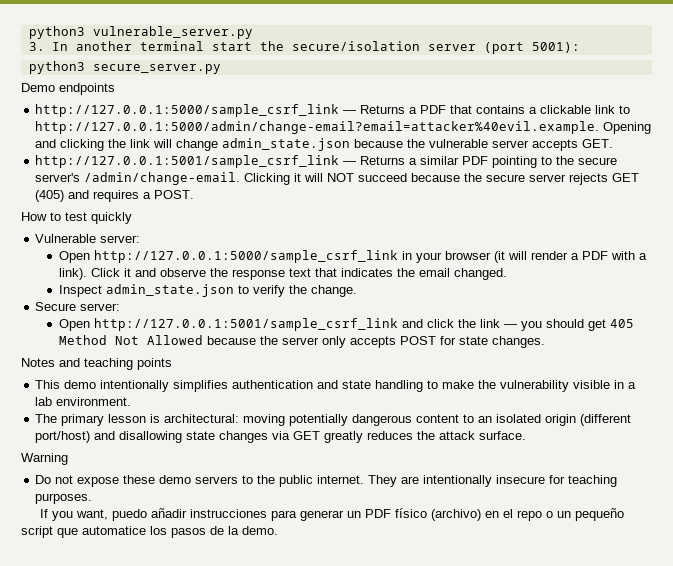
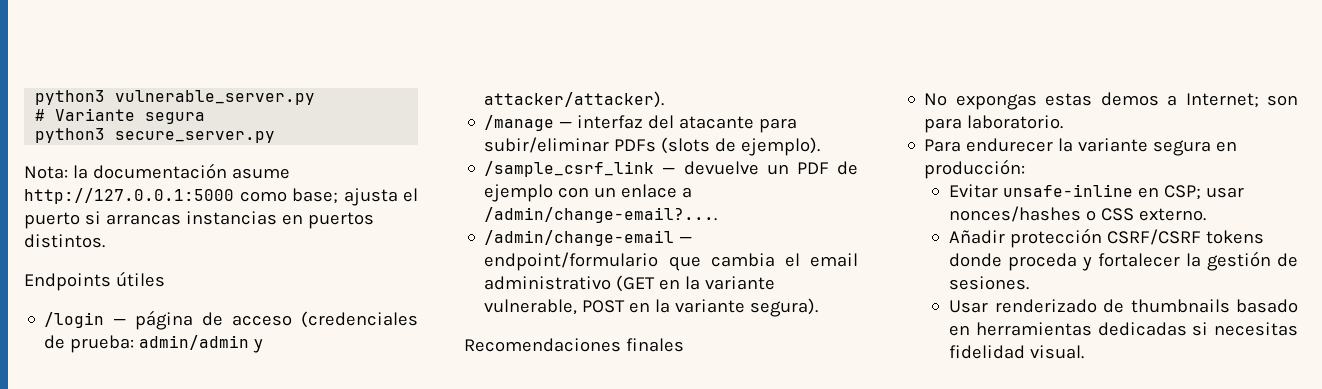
[28,41,581,54] [28,61,221,74] [21,83,115,95] [35,104,631,117] [35,121,652,134] [35,138,614,151] [35,155,618,168] [35,172,640,185] [35,190,195,202] [21,212,132,224] [35,234,141,243] [58,250,647,263] [58,268,507,280] [58,284,357,297] [35,302,121,311] [58,318,634,331] [58,335,545,348] [21,358,172,370] [35,380,637,392] [35,397,132,406] [35,414,632,426] [35,431,527,443] [21,453,68,465] [35,475,618,487] [35,493,93,504] [39,508,624,521] [21,526,278,538] 3. In another terminal start the secure/isolation server (port 5001): // python3 secure_server.py // Demo endpoints // http://127.0.0.1:5000/sample_csrf_link — Returns a PDF that contains a clickable link to http://127.0.0.1:5000/admin/change-email?email=attacker%40evil.example. Opening and clicking the link will change admin_state.json because the vulnerable server accepts GET. // http://127.0.0.1:5001/sample_csrf_link — Returns a similar PDF pointing to the secure server's /admin/change-email. Clicking it will NOT succeed because the secure server rejects GET (405) and requires a POST. // How to test quickly // Vulnerable server: // Open http://127.0.0.1:5000/sample_csrf_link in your browser (it will render a PDF with a link). Click it and observe the response text that indicates the email changed. // Inspect admin_state.json to verify the change. // Secure server: // Open http://127.0.0.1:5001/sample_csrf_link and click the link — you should get 405 Method Not Allowed because the server only accepts POST for state changes. // Notes and teaching points // This demo intentionally simplifies authentication and state handling to make the vulnerability visible in a lab environment. // The primary lesson is architectural: moving potentially dangerous content to an isolated origin (different port/host) and disallowing state changes via GET greatly reduces the attack surface. // Warning // Do not expose these demo servers to the public internet. They are intentionally insecure for teaching purposes. // If you want, puedo añadir instrucciones para generar un PDF físico (archivo) en el repo o un pequeño script que automatice los pasos de la demo. -> [35,108,206,124] [35,128,276,143] [24,163,290,179] [24,188,418,206] [24,211,374,229] [24,234,105,248] [24,271,165,291] [44,310,418,330] [44,335,264,353] [484,91,665,108] [484,115,798,133] [484,137,821,156] [484,161,858,177] [484,184,693,202] [484,207,718,223] [484,230,693,246] [484,252,858,271] [484,275,776,292] [484,298,819,317] [464,338,684,352] [924,92,1298,110] [924,115,1064,133] [924,138,1238,156] [924,159,1026,179] [949,184,1245,200] [949,206,1207,222] [949,228,1265,248] [949,251,1298,271] [949,276,1030,290] [949,299,1298,313] [949,322,1298,336] [949,345,1085,359] # Variante segura // python3 secure_server.py // Nota: la documentación asume http://127.0.0.1:5000 como base; ajusta el puerto si arrancas instancias en puertos distintos. // Endpoints útiles // /login — página de acceso (credenciales de prueba: admin/admin y attacker/attacker). // /manage — interfaz del atacante para subir/eliminar PDFs (slots de ejemplo). // /sample_csrf_link — devuelve un PDF de ejemplo con un enlace a /admin/change-email?.... // /admin/change-email — endpoint/formulario que cambia el email administrativo (GET en la variante vulnerable, POST en la variante segura). // Recomendaciones finales // No expongas estas demos a Internet; son para laboratorio. // Para endurecer la variante segura en producción: // Evitar unsafe-inline en CSP; usar nonces/hashes o CSS externo. // Añadir protección CSRF/CSRF tokens donde proceda y fortalecer la gestión de sesiones. // Usar renderizado de thumbnails basado en herramientas dedicadas si necesitas fidelidad visual.

